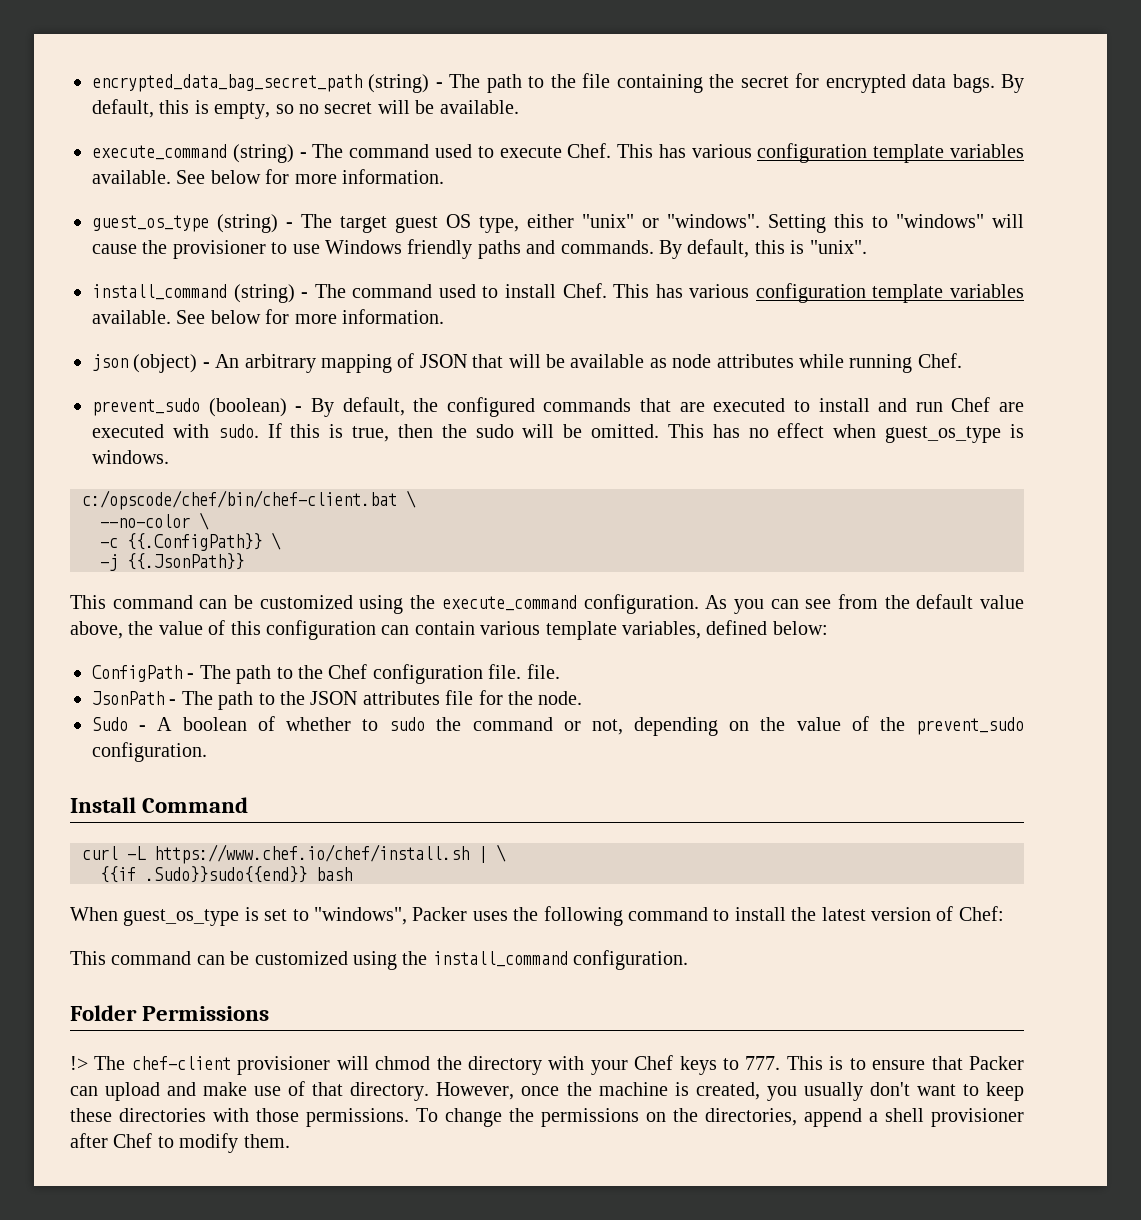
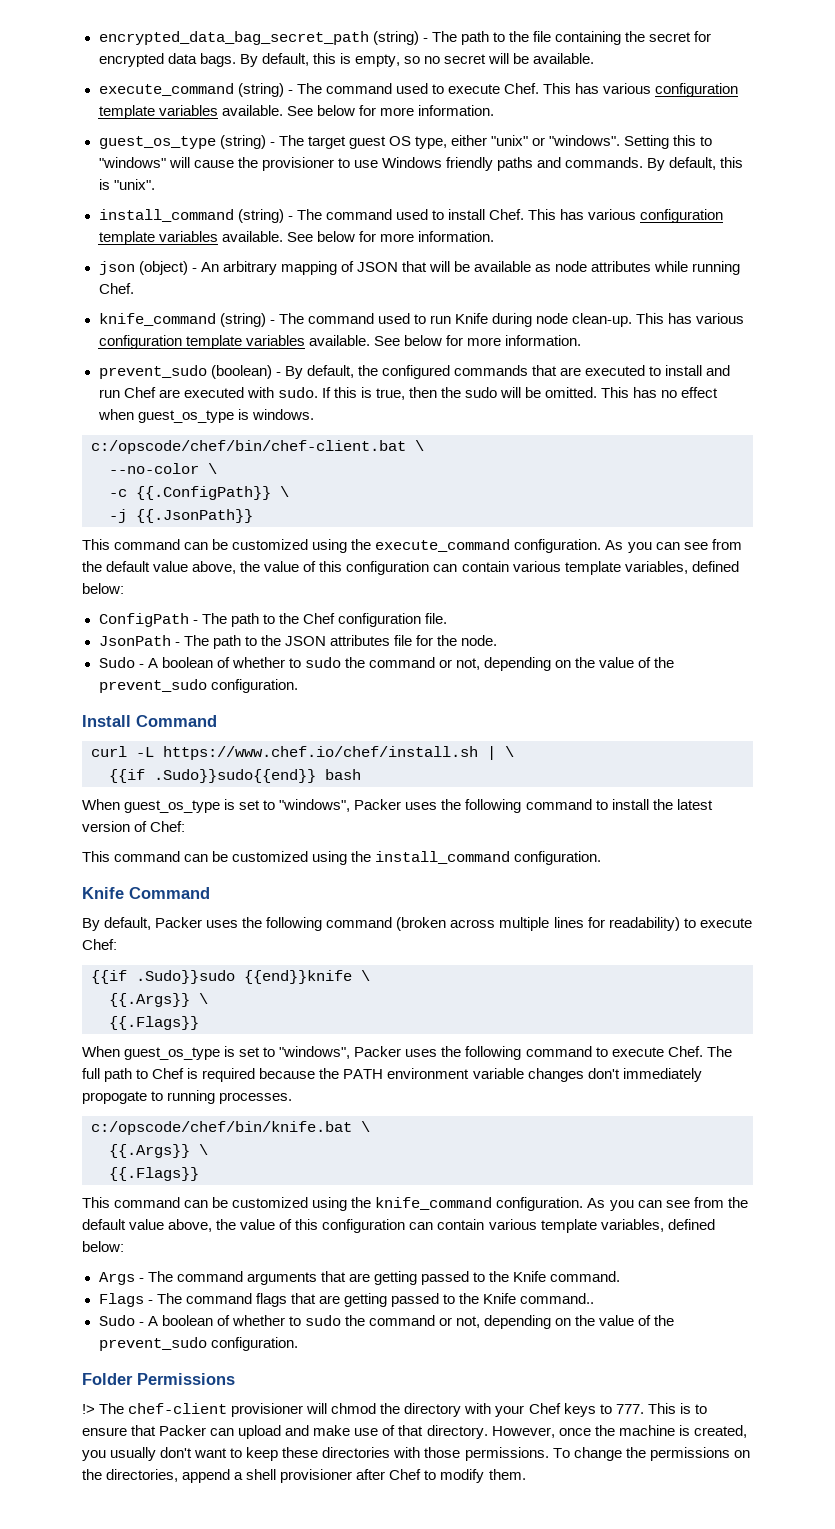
(962, 360) none -> [98,313,745,327] [98,335,581,349] // knife_command (string) - The command used to run Knife during node clean-up. This has various configuration template variables available. See below for more information.
[526,664,560,679] file. -> (447, 618) none
(689, 960) none -> [82,887,210,899] [82,917,752,931] [82,939,117,950] [91,970,370,984] [109,993,208,1007] [109,1016,199,1030] [82,1046,732,1060] [82,1068,702,1082] [82,1090,293,1104] [91,1121,370,1135] [109,1144,208,1158] [109,1167,199,1181] [82,1197,748,1211] [82,1219,715,1233] [82,1241,124,1252] [98,1271,621,1285] [98,1293,595,1307] [98,1315,675,1329] [98,1337,298,1351] // Knife Command // By default, Packer uses the following command (broken across multiple lines for readability) to execute Chef: // {{if .Sudo}}sudo {{end}}knife \ // {{.Args}} \ // {{.Flags}} // When guest_os_type is set to "windows", Packer uses the following command to execute Chef. The full path to Chef is required because the PATH environment variable changes don't immediately propogate to running processes. // c:/opscode/chef/bin/knife.bat \ // {{.Args}} \ // {{.Flags}} // This command can be customized using the knife_command configuration. As you can see from the default value above, the value of this configuration can contain various template variables, defined below: // Args - The command arguments that are getting passed to the Knife command. // Flags - The command flags that are getting passed to the Knife command.. // Sudo - A boolean of whether to sudo the command or not, depending on the value of the prevent_sudo configuration.

